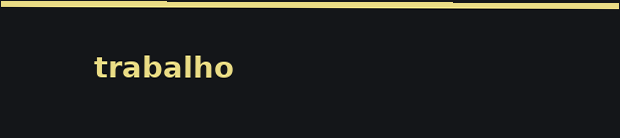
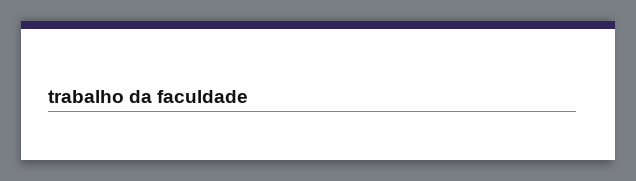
(235, 66) none -> [129,90,249,103] da faculdade

